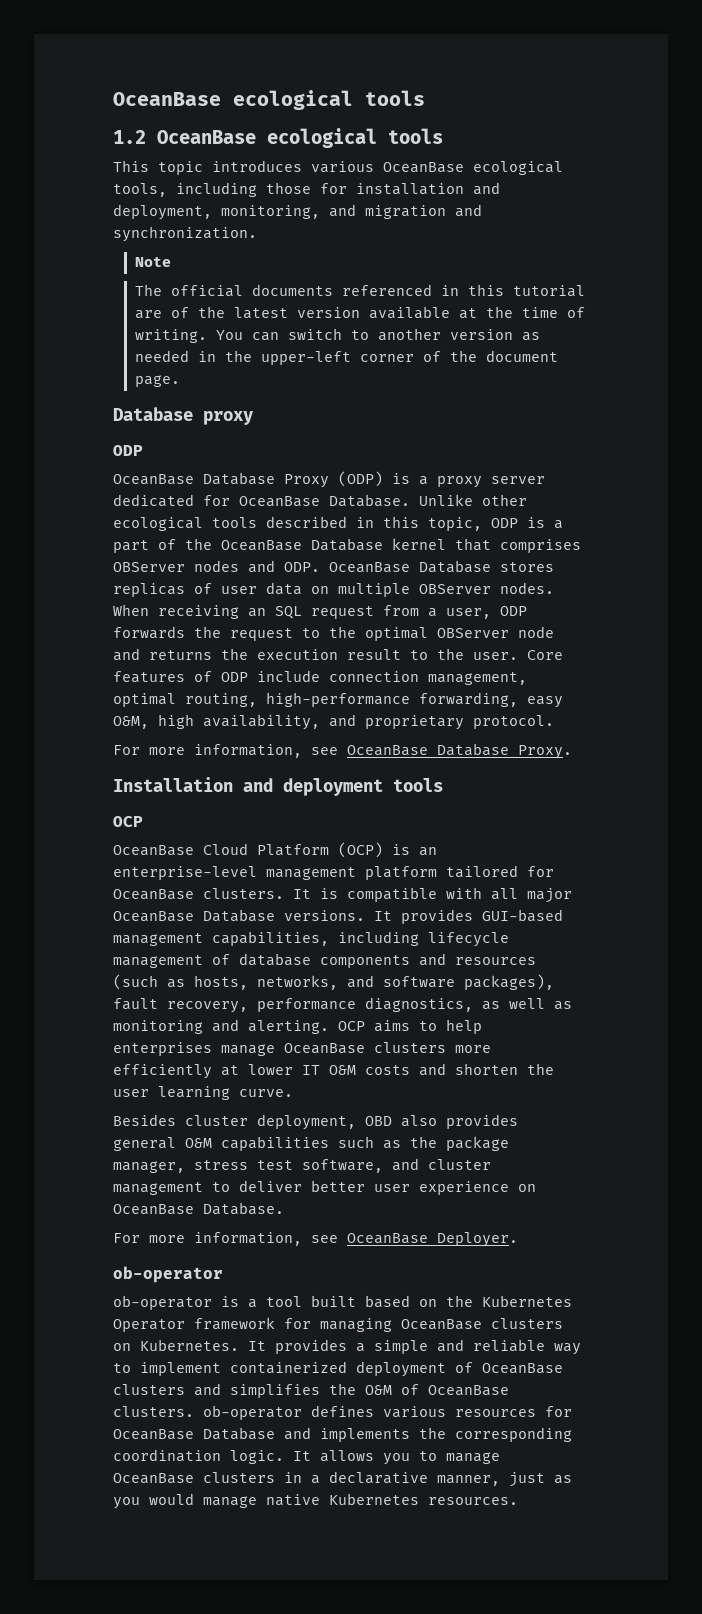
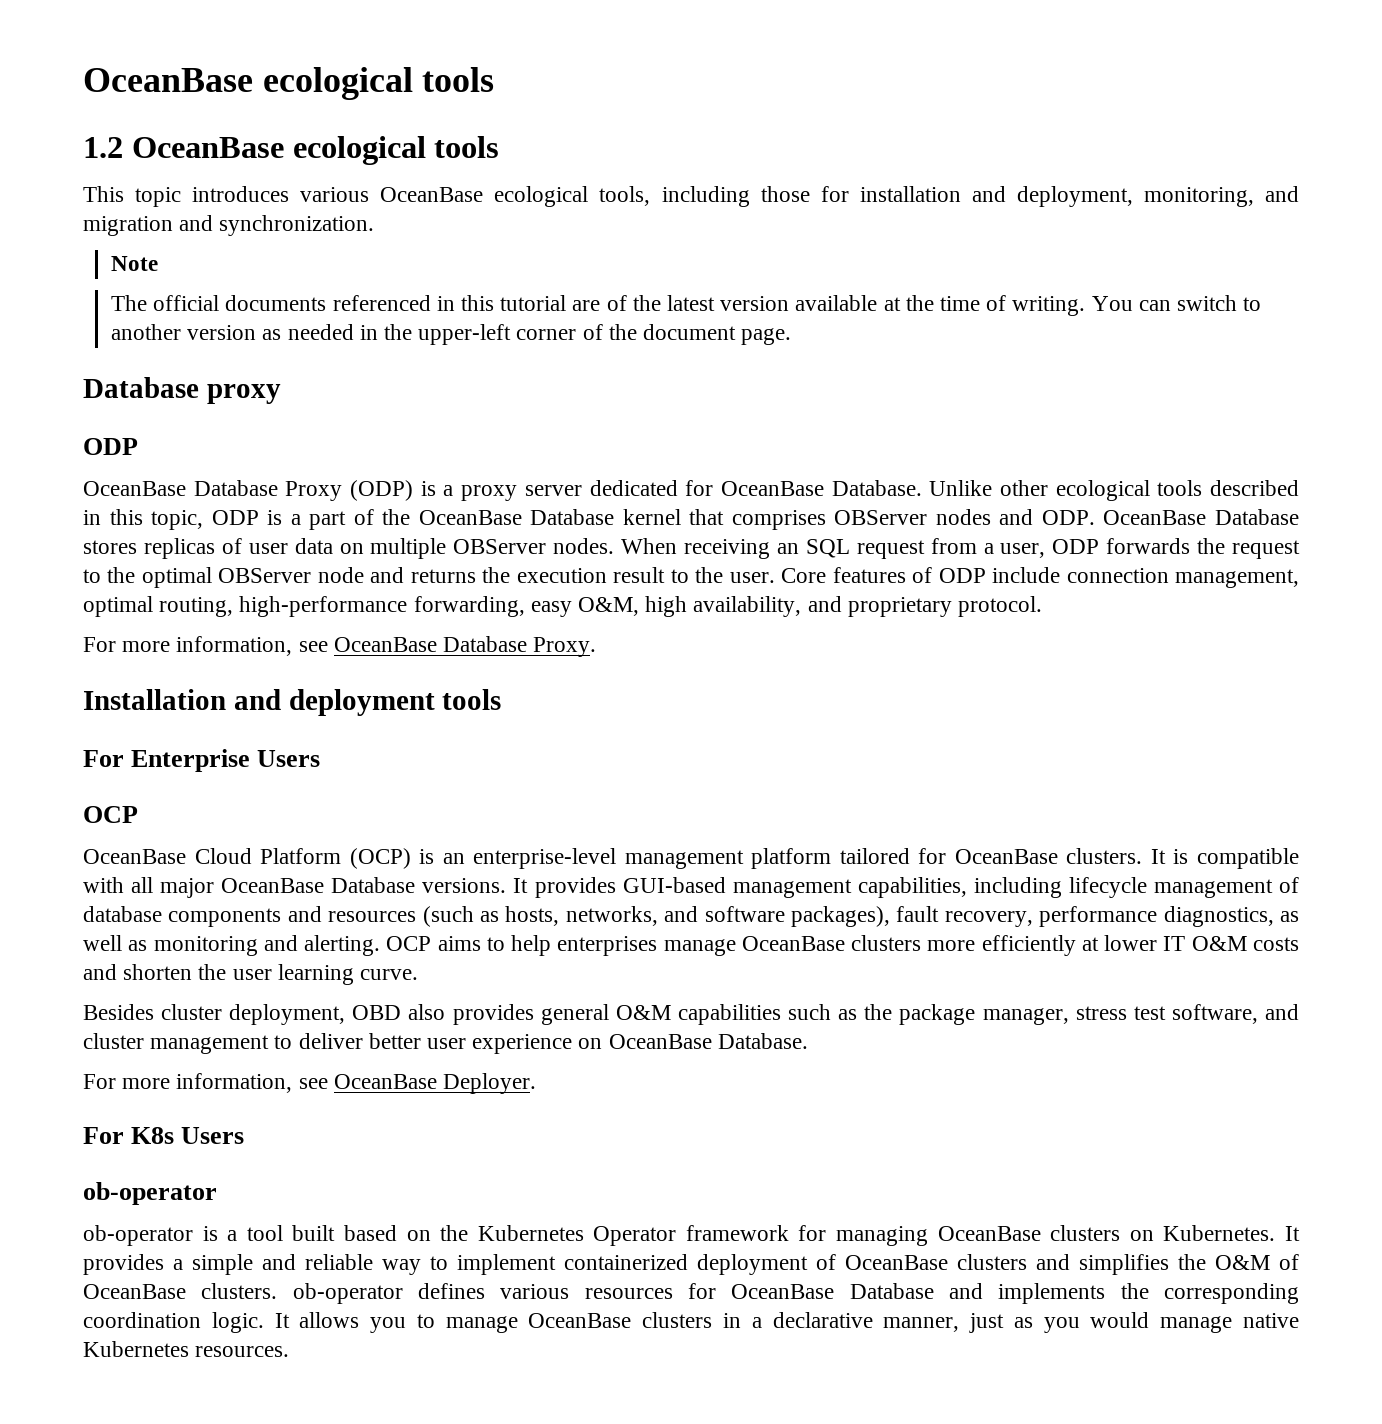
(443, 785) none -> [83,749,321,772] // For Enterprise Users
(518, 1239) none -> [83,1127,245,1144] // For K8s Users

